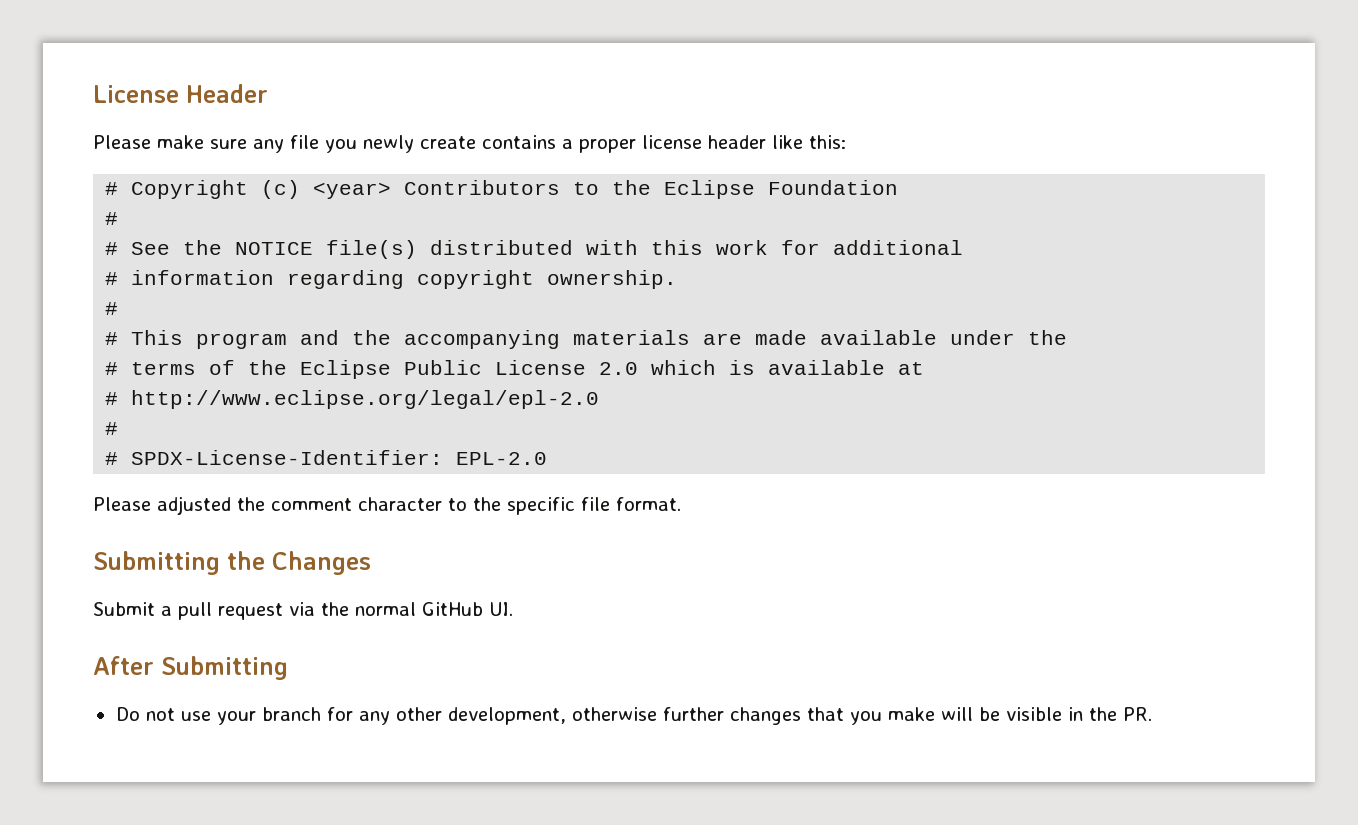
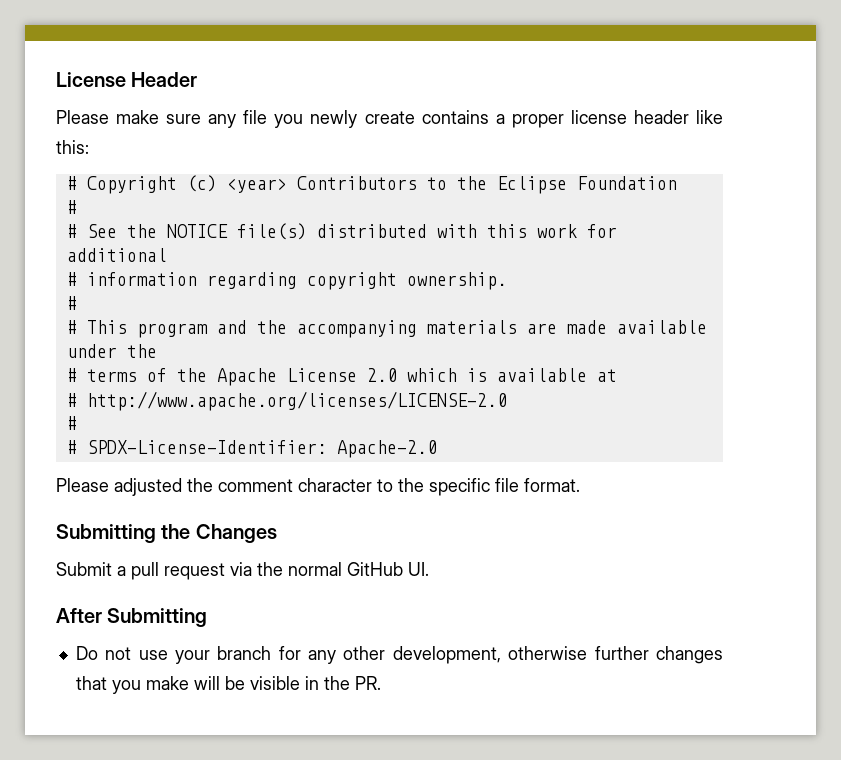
[300,360,483,379] Eclipse Public -> [216,368,277,386] Apache
[131,390,600,409] http://www.eclipse.org/legal/epl-2.0 -> [86,391,507,411] http://www.apache.org/licenses/LICENSE-2.0
[456,452,548,465] EPL-2.0 -> [336,440,437,458] Apache-2.0

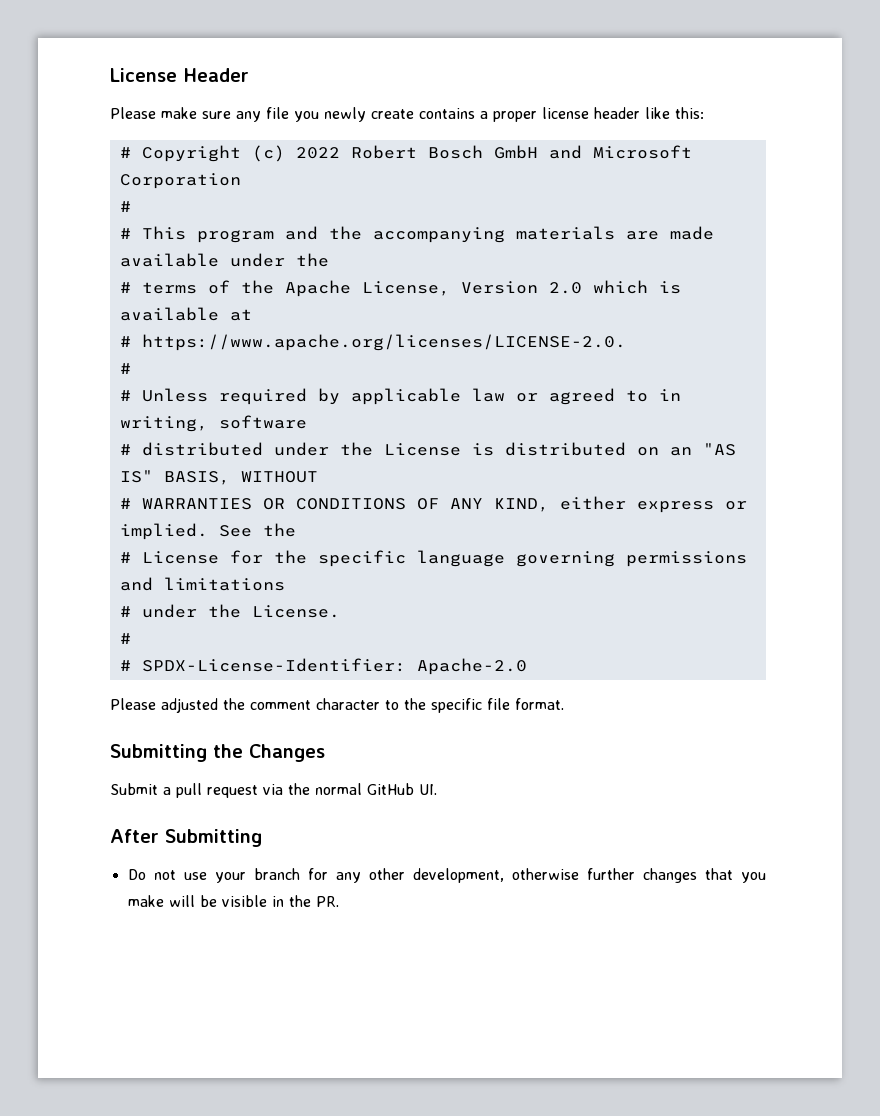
[226,176,677,194] [66,200,77,214] [66,223,617,240] [66,248,167,262] [66,272,507,290] <year> Contributors to the Eclipse Foundation // # // # See the NOTICE file(s) distributed with this work for additional // # information regarding copyright ownership. -> [295,145,692,159] [119,173,241,189] 2022 Robert Bosch GmbH and Microsoft Corporation
[286,368,357,382] License -> [361,281,538,296] License, Version
[86,391,507,411] http://www.apache.org/licenses/LICENSE-2.0 -> [141,334,626,351] [119,363,131,374] [119,388,681,405] [119,415,307,432] [119,442,736,456] [119,470,318,485] [119,496,747,513] [119,523,296,540] [119,550,747,567] [119,577,285,591] [119,604,340,618] https://www.apache.org/licenses/LICENSE-2.0. // # // # Unless required by applicable law or agreed to in writing, software // # distributed under the License is distributed on an "AS IS" BASIS, WITHOUT // # WARRANTIES OR CONDITIONS OF ANY KIND, either express or implied. See the // # License for the specific language governing permissions and limitations // # under the License.

